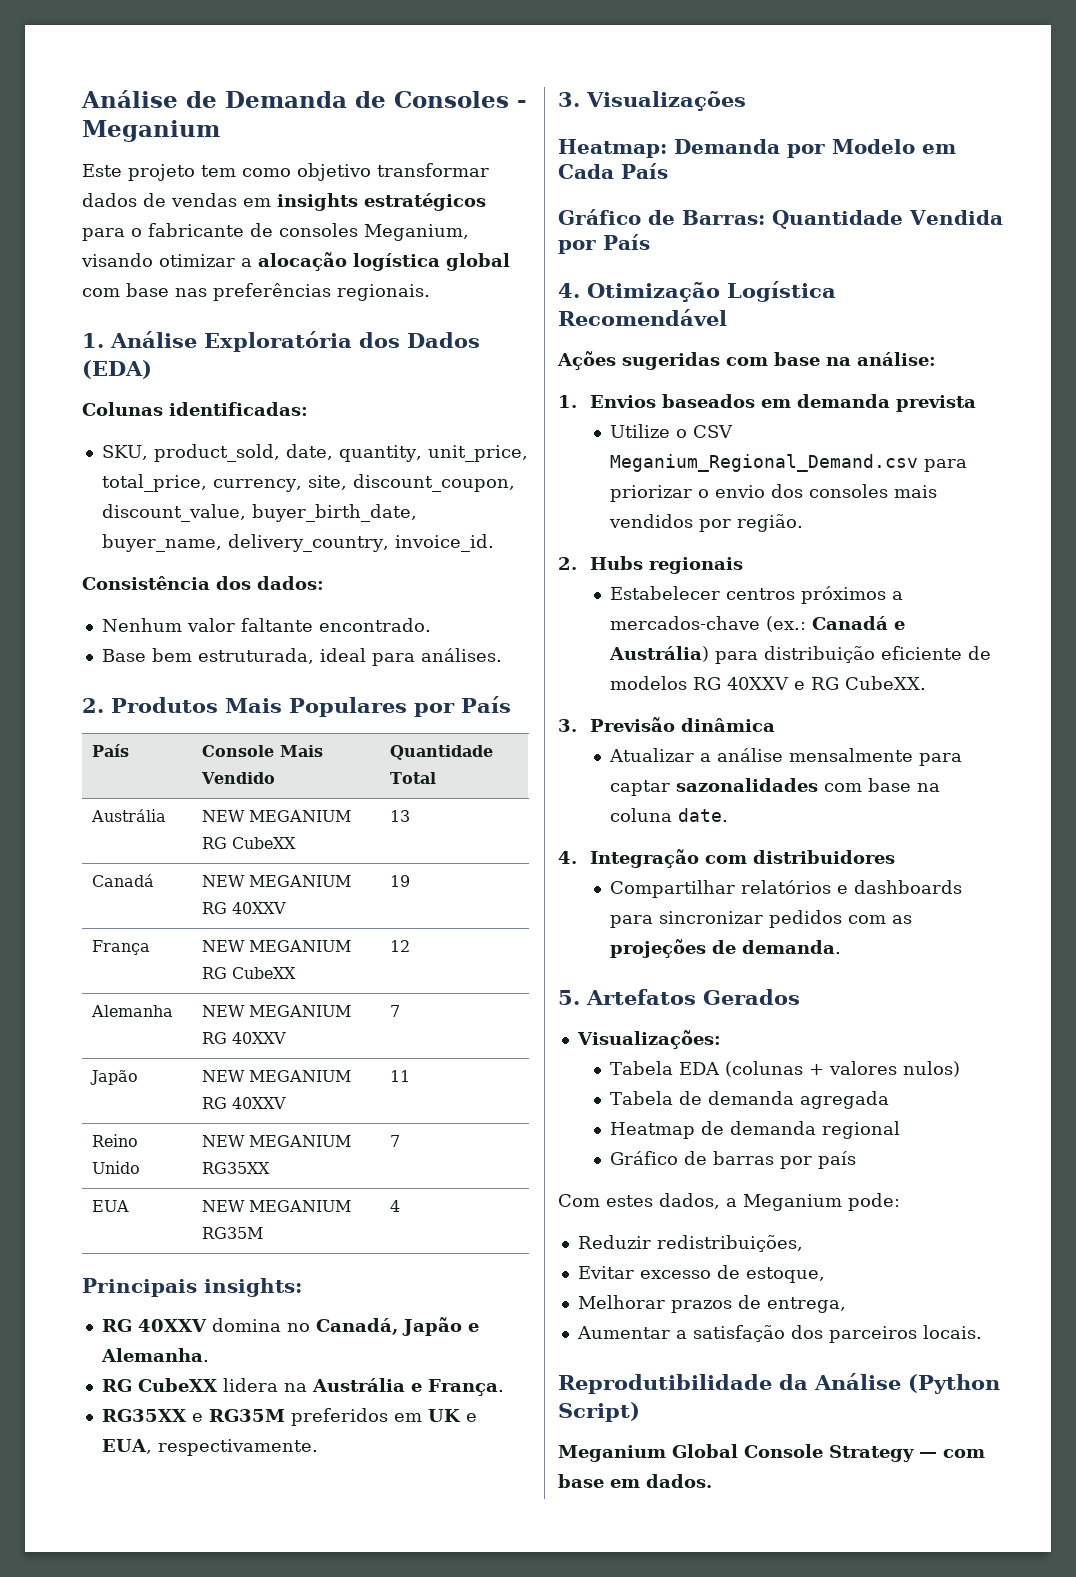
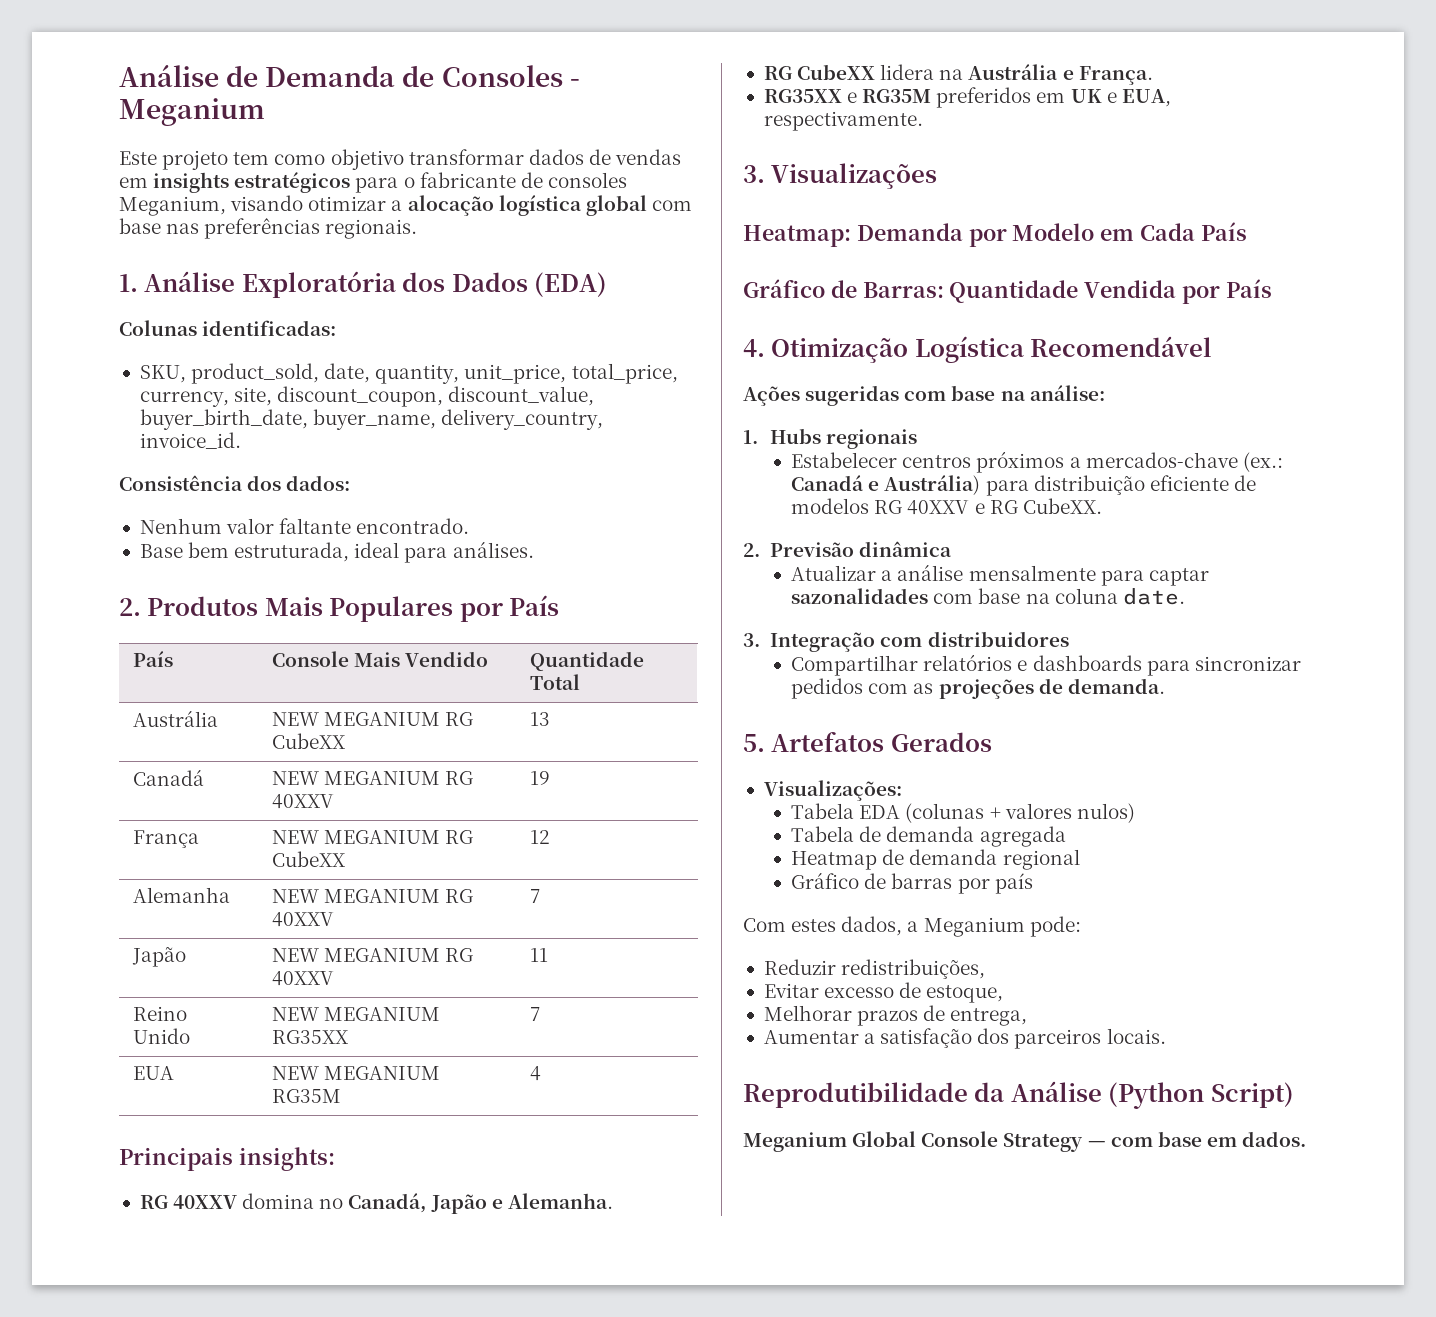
[590,394,977,412] [609,424,733,438] [609,454,967,472] [609,484,937,502] [608,514,803,532] [558,557,577,570] Envios baseados em demanda prevista // Utilize o CSV Meganium_Regional_Demand.csv para priorizar o envio dos consoles mais vendidos por região. // 2. -> (758, 437) none
[558,719,577,732] 3. -> [743,543,760,557] 2.
[558,851,577,864] 4. -> [743,633,760,647] 3.

